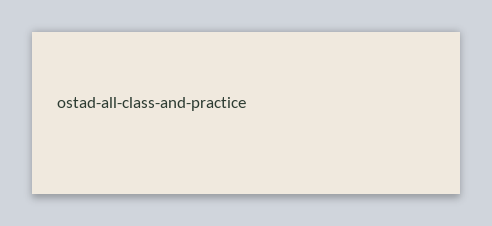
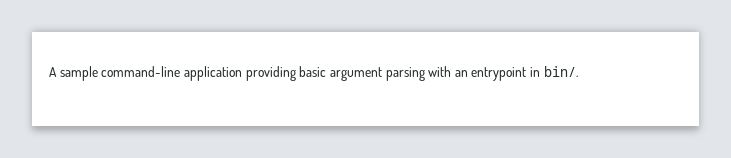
[57,97,246,111] ostad-all-class-and-practice -> [49,66,578,81] A sample command-line application providing basic argument parsing with an entrypoint in bin/.

